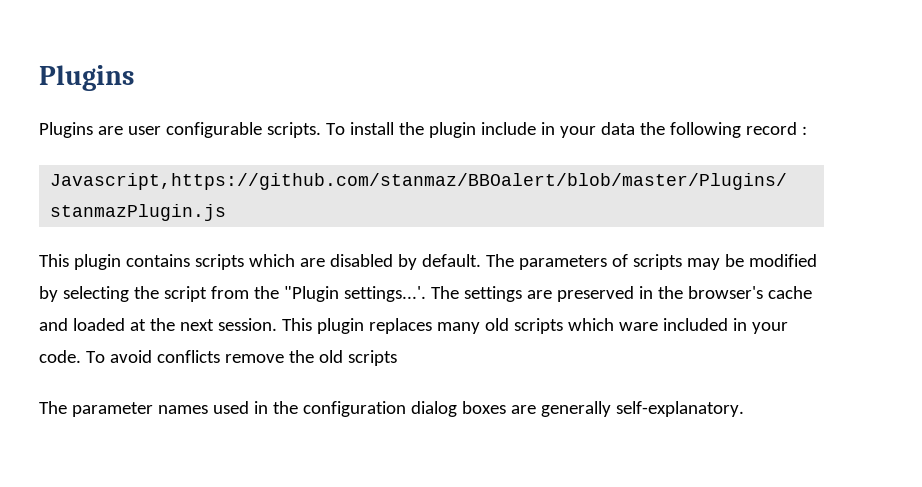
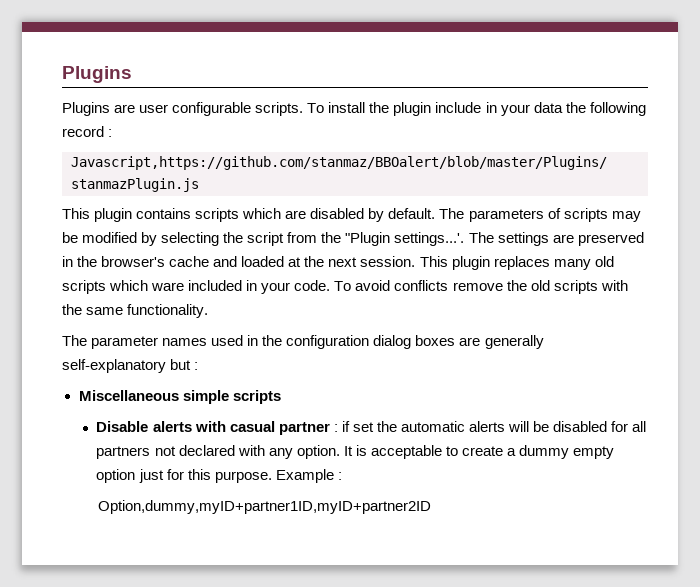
(397, 358) none -> [600,280,628,291] [62,304,209,318] with the same functionality.
[615,401,744,417] self-explanatory. -> [62,359,199,373] [78,390,281,404] [96,421,647,435] [96,445,615,459] [96,469,342,483] [97,500,431,514] self-explanatory but : // Miscellaneous simple scripts // Disable alerts with casual partner : if set the automatic alerts will be disabled for all partners not declared with any option. It is acceptable to create a dummy empty option just for this purpose. Example : // Option,dummy,myID+partner1ID,myID+partner2ID

